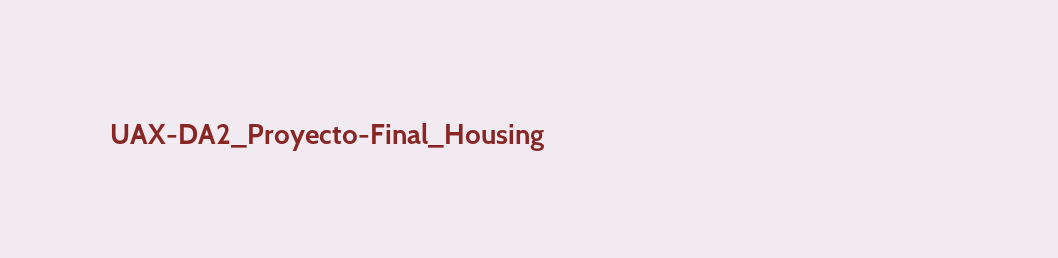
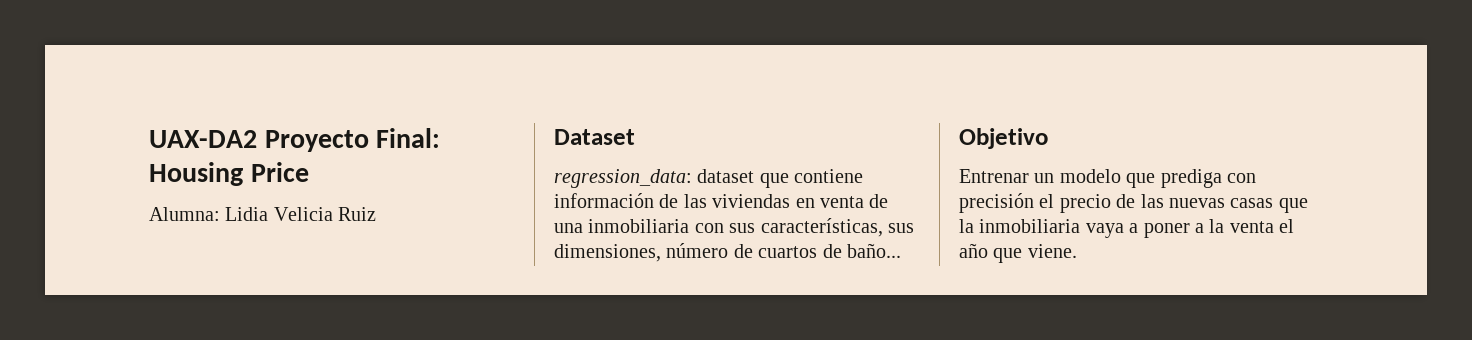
[110,123,544,151] UAX-DA2_Proyecto-Final_Housing -> [149,128,441,152] [149,162,309,186] [149,207,377,221] [554,129,635,145] [554,169,864,188] [554,193,889,208] [554,218,914,237] [554,243,901,262] [959,128,1048,149] [959,169,1256,188] [959,193,1308,213] [959,219,1295,238] [959,243,1077,263] UAX-DA2 Proyecto Final: Housing Price // Alumna: Lidia Velicia Ruiz // Dataset // regression_data: dataset que contiene información de las viviendas en venta de una inmobiliaria con sus características, sus dimensiones, número de cuartos de baño... // Objetivo // Entrenar un modelo que prediga con precisión el precio de las nuevas casas que la inmobiliaria vaya a poner a la venta el año que viene.

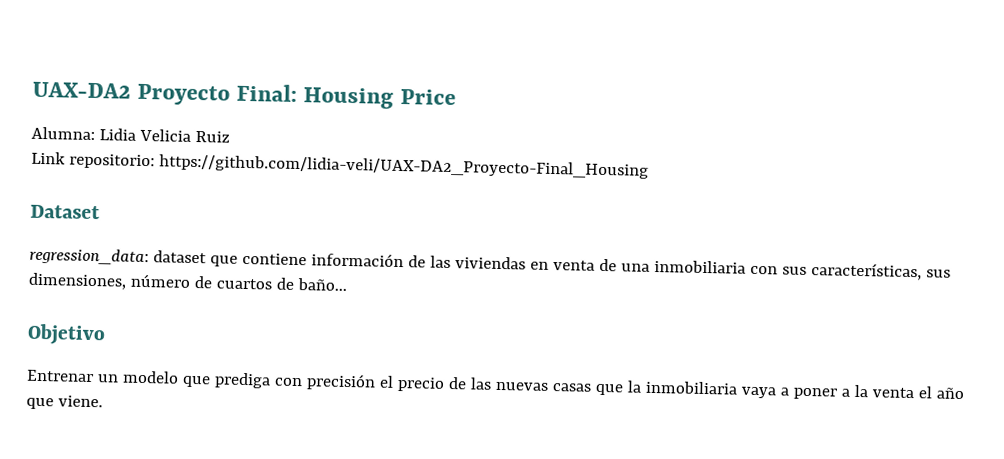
(377, 214) none -> [31,151,649,179] // Link repositorio: https://github.com/lidia-veli/UAX-DA2_Proyecto-Final_Housing

